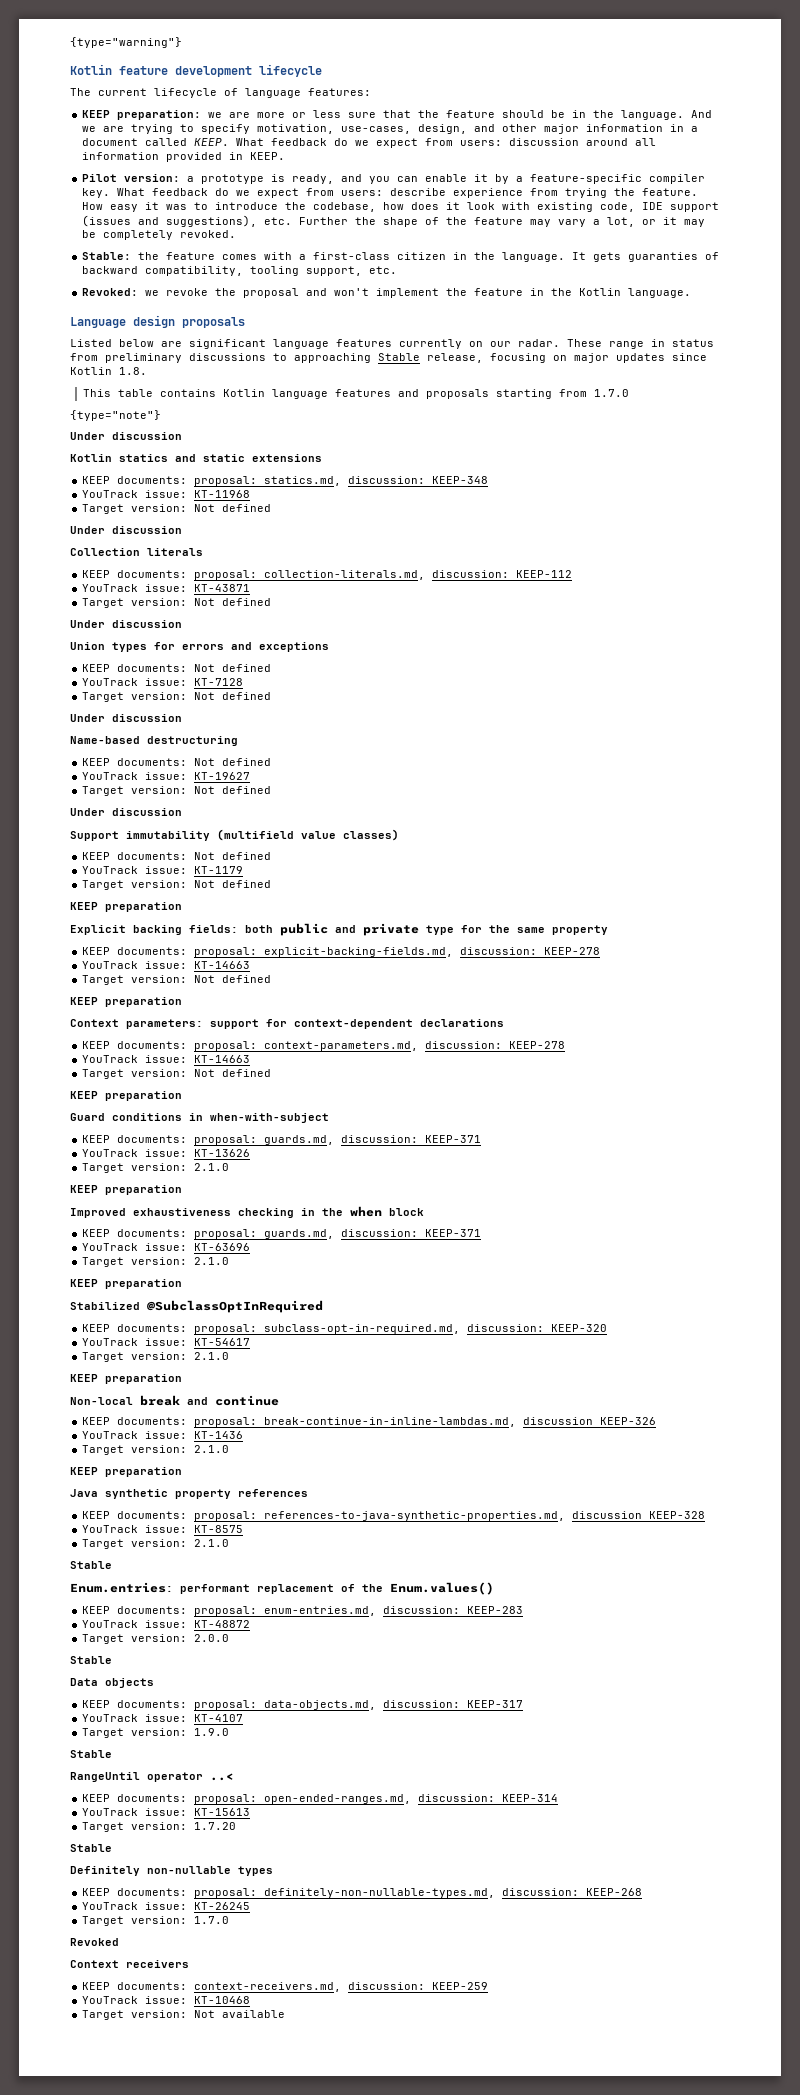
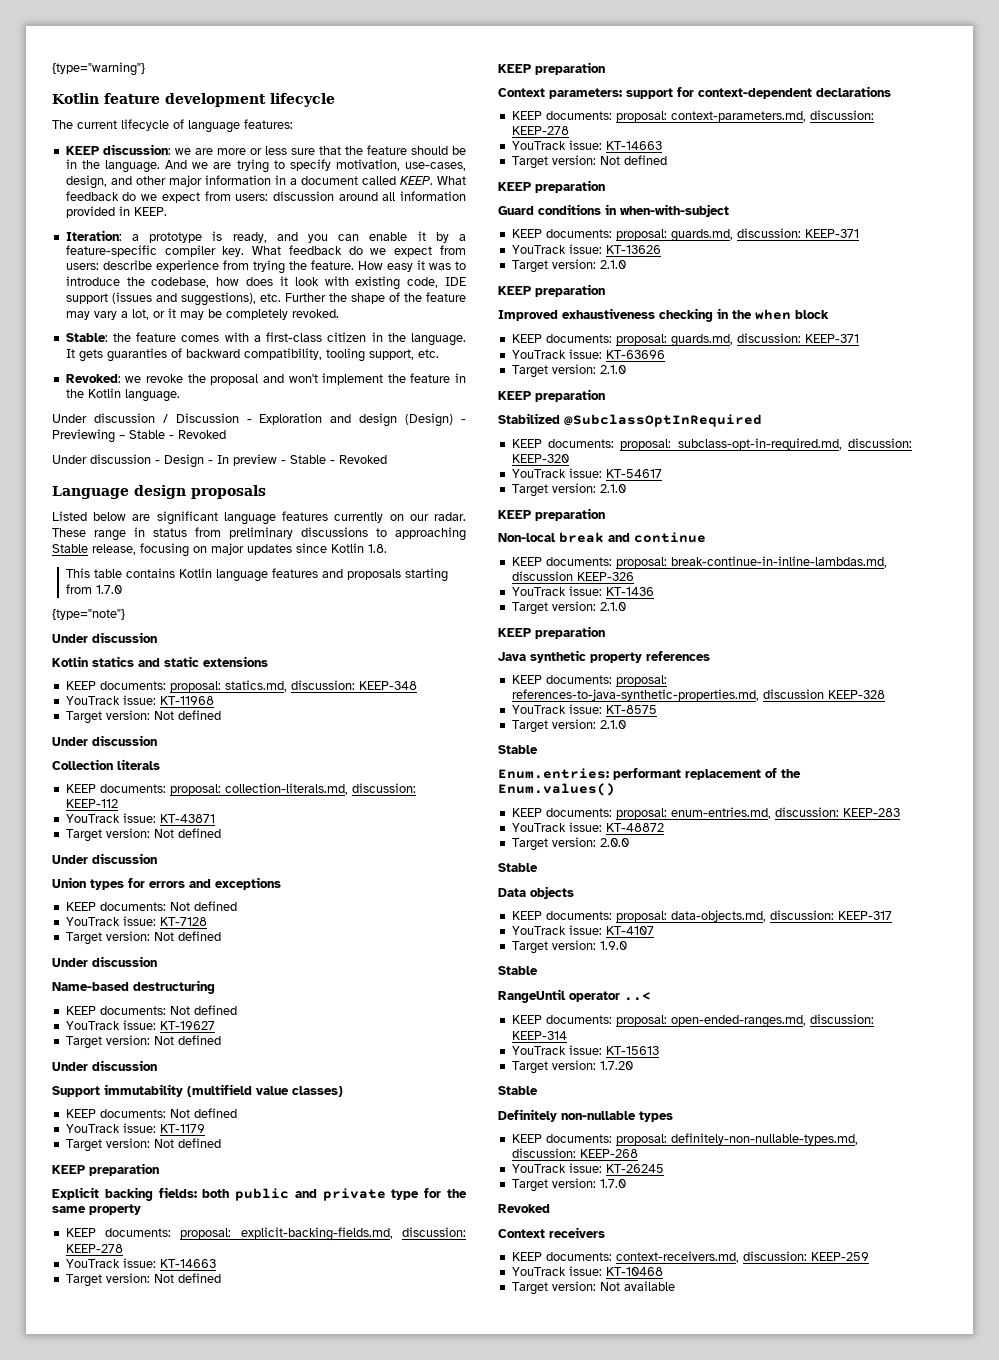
[117,110,202,120] preparation: -> [102,144,171,155] discussion:
[82,174,181,182] Pilot version: -> [65,230,122,241] Iteration:
(692, 293) none -> [52,413,467,427] [52,429,226,443] [52,454,387,468] // Under discussion / Discussion - Exploration and design (Design) - Previewing – Stable - Revoked // Under discussion - Design - In preview - Stable - Revoked

